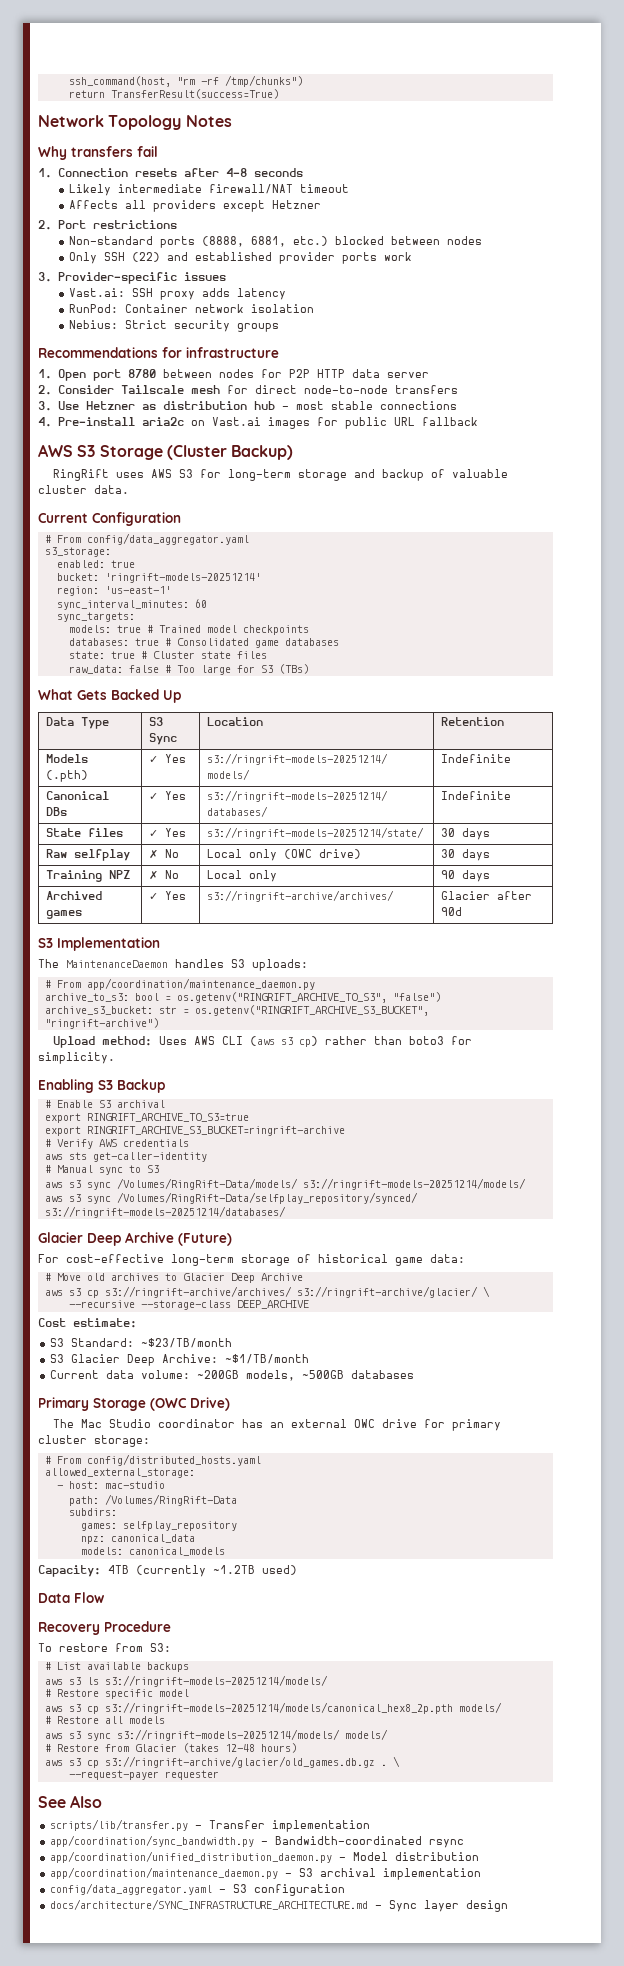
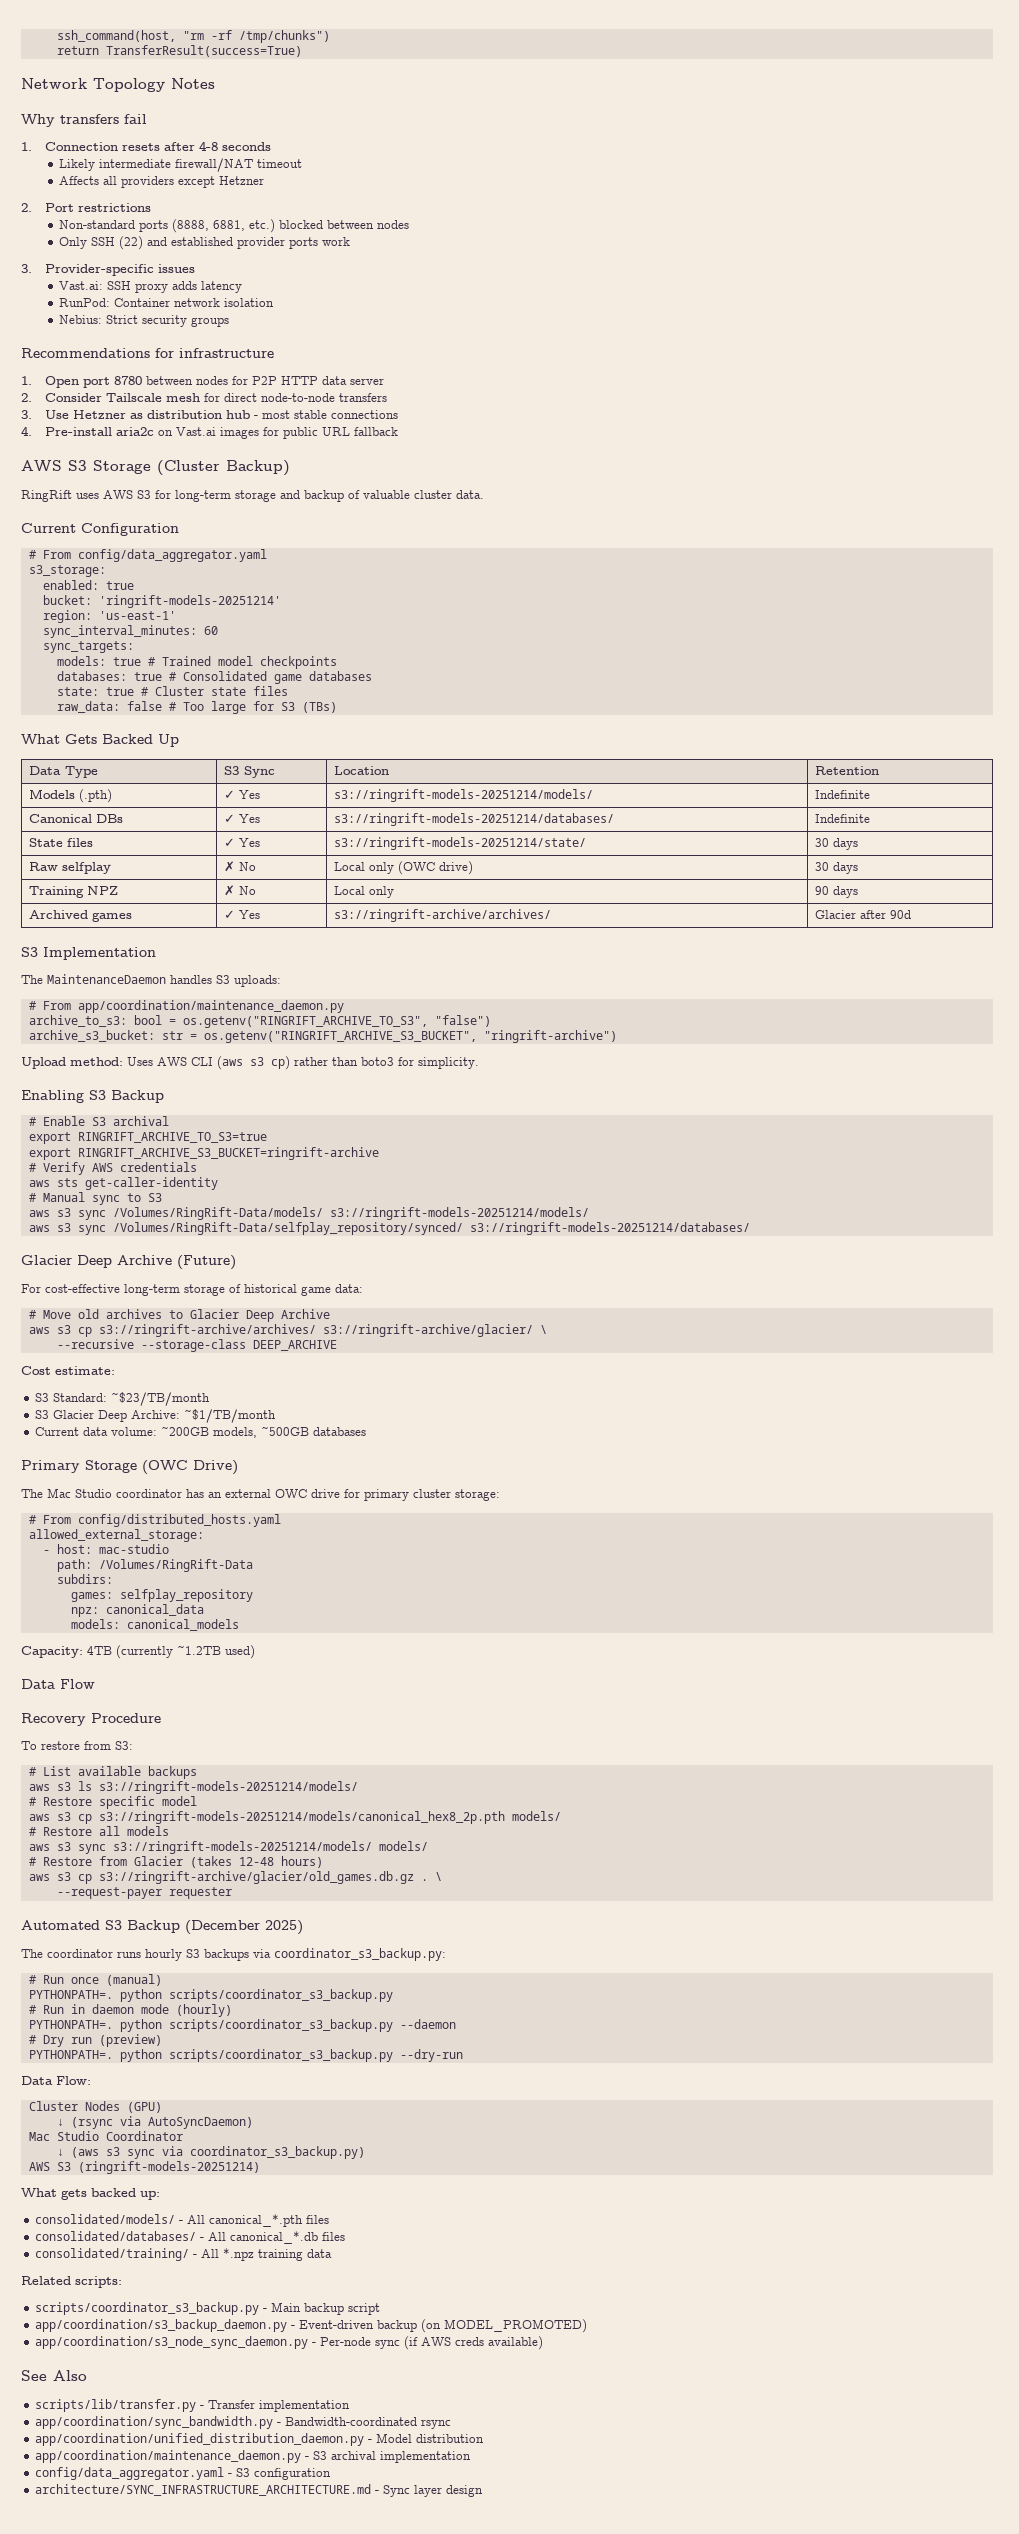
(219, 1775) none -> [21,1920,303,1935] [21,1948,446,1961] [28,1974,162,1986] [28,1989,393,2002] [28,2004,232,2017] [28,2019,456,2032] [28,2034,162,2047] [28,2049,463,2062] [21,2076,91,2085] [28,2101,162,2113] [56,2116,253,2129] [28,2131,183,2141] [56,2146,365,2159] [28,2161,260,2174] [21,2188,160,2200] [34,2214,329,2227] [34,2231,345,2244] [34,2248,332,2261] [21,2276,122,2288] [34,2302,380,2315] [34,2319,587,2333] [34,2336,543,2350] // Automated S3 Backup (December 2025) // The coordinator runs hourly S3 backups via coordinator_s3_backup.py: // # Run once (manual) // PYTHONPATH=. python scripts/coordinator_s3_backup.py // # Run in daemon mode (hourly) // PYTHONPATH=. python scripts/coordinator_s3_backup.py --daemon // # Dry run (preview) // PYTHONPATH=. python scripts/coordinator_s3_backup.py --dry-run // Data Flow: // Cluster Nodes (GPU) // ↓ (rsync via AutoSyncDaemon) // Mac Studio Coordinator // ↓ (aws s3 sync via coordinator_s3_backup.py) // AWS S3 (ringrift-models-20251214) // What gets backed up: // consolidated/models/ - All canonical_*.pth files // consolidated/databases/ - All canonical_*.db files // consolidated/training/ - All *.npz training data // Related scripts: // scripts/coordinator_s3_backup.py - Main backup script // app/coordination/s3_backup_daemon.py - Event-driven backup (on MODEL_PROMOTED) // app/coordination/s3_node_sync_daemon.py - Per-node sync (if AWS creds available)
[50,1899,369,1910] docs/architecture/SYNC_INFRASTRUCTURE_ARCHITECTURE.md -> [34,2484,371,2496] architecture/SYNC_INFRASTRUCTURE_ARCHITECTURE.md

